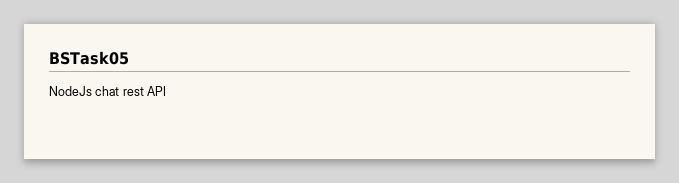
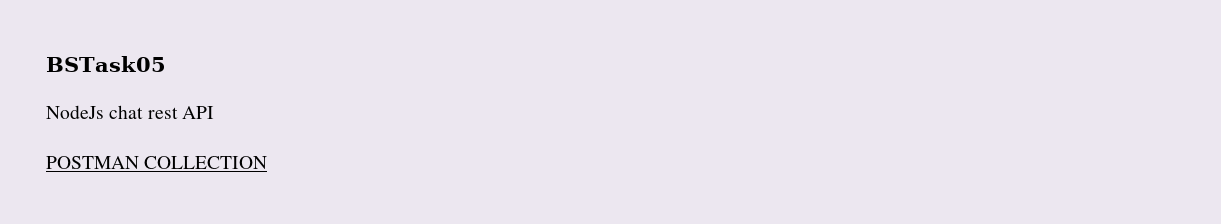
(167, 91) none -> [46,156,268,169] // POSTMAN COLLECTION

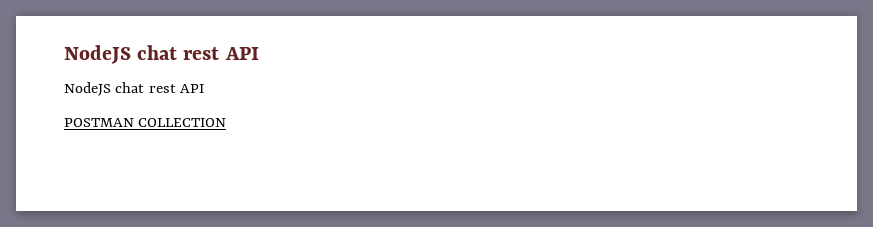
[46,56,166,72] [46,105,104,119] BSTask05 // NodeJs -> [64,45,259,64] [64,82,111,96] NodeJS chat rest API // NodeJS

